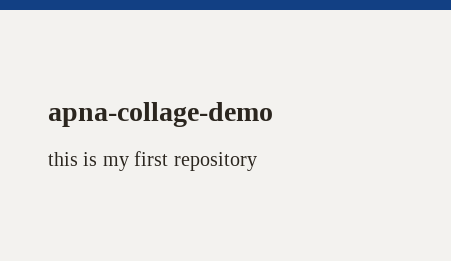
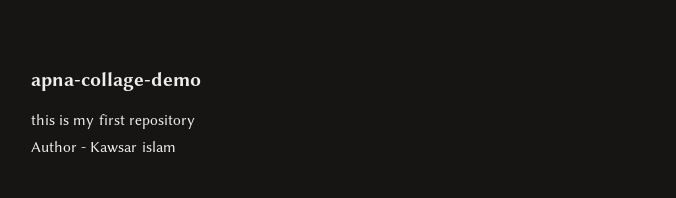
(257, 161) none -> [31,141,176,153] // Author - Kawsar islam

